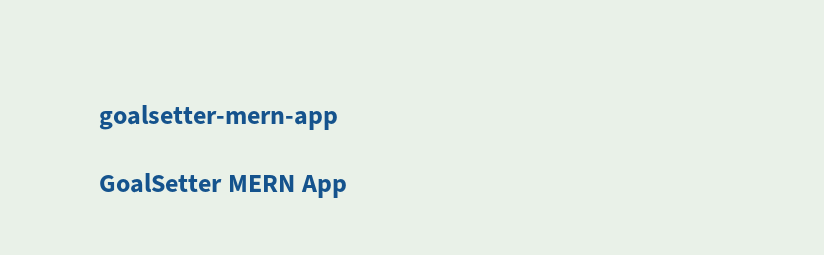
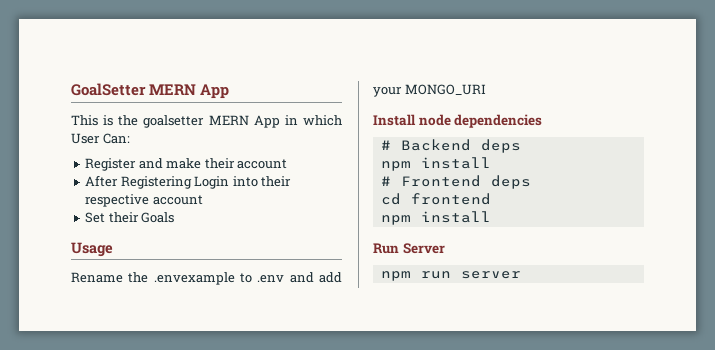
[99,105,338,130] goalsetter-mern-app // -> (71, 89) none
(348, 186) none -> [71,115,342,128] [71,133,130,144] [85,158,288,171] [85,175,292,189] [85,194,203,207] [85,212,175,223] [71,242,113,257] [71,272,343,285] [373,84,486,97] [373,114,543,128] [380,139,521,153] [380,157,491,171] [380,175,531,189] [380,193,491,205] [380,211,491,225] [373,243,445,254] [380,271,521,281] // This is the goalsetter MERN App in which User Can: // Register and make their account // After Registering Login into their respective account // Set their Goals // Usage // Rename the .envexample to .env and add your MONGO_URI // Install node dependencies // # Backend deps // npm install // # Frontend deps // cd frontend // npm install // Run Server // npm run server

